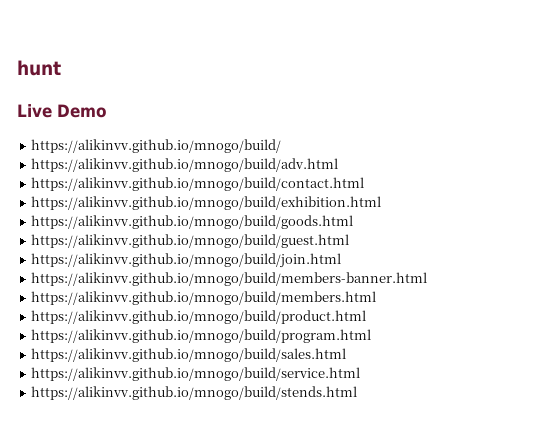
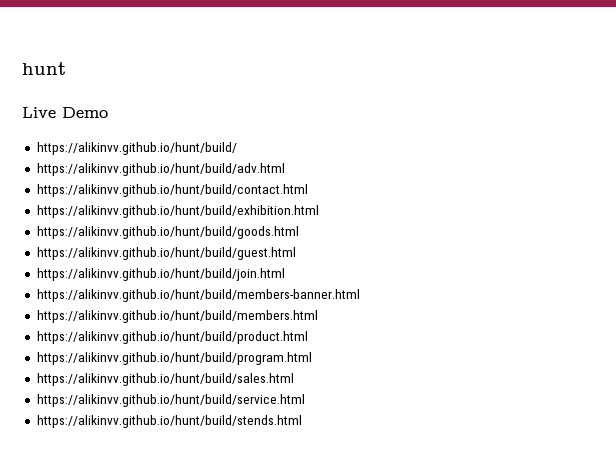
[31,139,282,153] [31,158,339,172] [31,177,365,191] [31,196,382,210] [31,215,354,229] [31,234,350,248] [31,253,342,268] [31,272,428,286] [31,291,377,305] [31,310,367,324] [31,329,372,343] [31,348,347,362] [31,367,361,381] [31,386,358,400] https://alikinvv.github.io/mnogo/build/ // https://alikinvv.github.io/mnogo/build/adv.html // https://alikinvv.github.io/mnogo/build/contact.html // https://alikinvv.github.io/mnogo/build/exhibition.html // https://alikinvv.github.io/mnogo/build/goods.html // https://alikinvv.github.io/mnogo/build/guest.html // https://alikinvv.github.io/mnogo/build/join.html // https://alikinvv.github.io/mnogo/build/members-banner.html // https://alikinvv.github.io/mnogo/build/members.html // https://alikinvv.github.io/mnogo/build/product.html // https://alikinvv.github.io/mnogo/build/program.html // https://alikinvv.github.io/mnogo/build/sales.html // https://alikinvv.github.io/mnogo/build/service.html // https://alikinvv.github.io/mnogo/build/stends.html -> [36,142,237,155] [36,163,285,176] [36,184,308,197] [36,205,319,218] [36,226,299,239] [36,247,296,260] [36,268,285,281] [36,289,360,302] [36,310,318,323] [36,331,308,344] [36,352,312,365] [36,373,294,386] [36,394,305,407] [36,415,302,428] https://alikinvv.github.io/hunt/build/ // https://alikinvv.github.io/hunt/build/adv.html // https://alikinvv.github.io/hunt/build/contact.html // https://alikinvv.github.io/hunt/build/exhibition.html // https://alikinvv.github.io/hunt/build/goods.html // https://alikinvv.github.io/hunt/build/guest.html // https://alikinvv.github.io/hunt/build/join.html // https://alikinvv.github.io/hunt/build/members-banner.html // https://alikinvv.github.io/hunt/build/members.html // https://alikinvv.github.io/hunt/build/product.html // https://alikinvv.github.io/hunt/build/program.html // https://alikinvv.github.io/hunt/build/sales.html // https://alikinvv.github.io/hunt/build/service.html // https://alikinvv.github.io/hunt/build/stends.html

